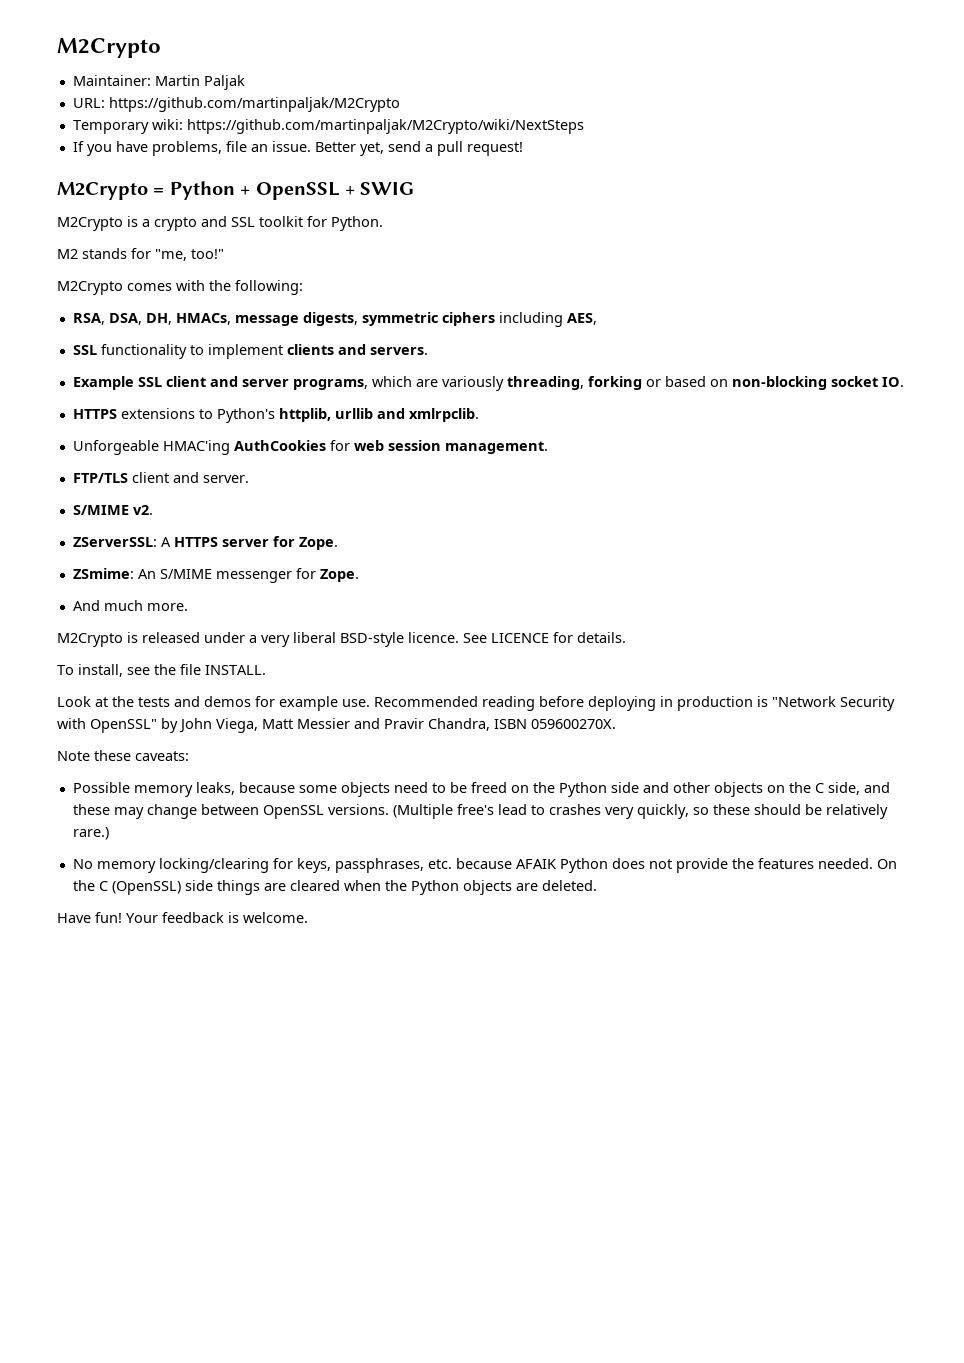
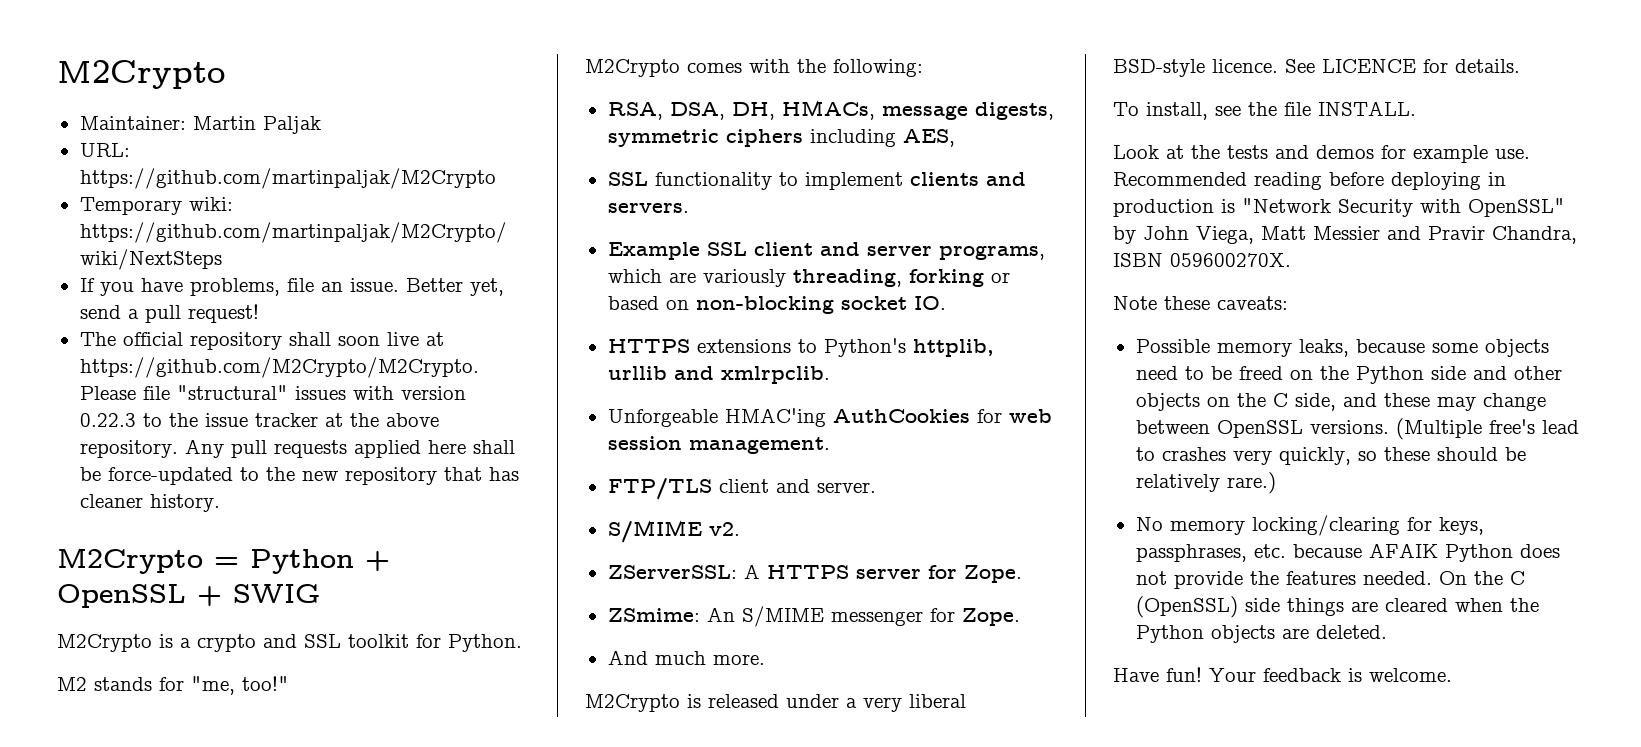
(523, 149) none -> [79,332,444,350] [79,357,479,378] [79,385,466,400] [79,413,439,427] [79,439,515,458] [79,467,519,485] [79,494,220,512] // The official repository shall soon live at https://github.com/M2Crypto/M2Crypto. Please file "structural" issues with version 0.22.3 to the issue tracker at the above repository. Any pull requests applied here shall be force-updated to the new repository that has cleaner history.

